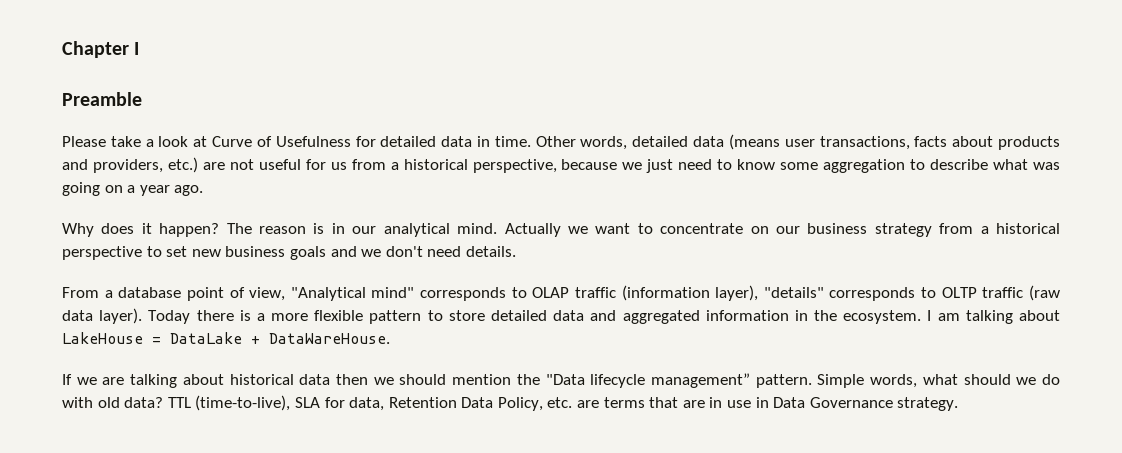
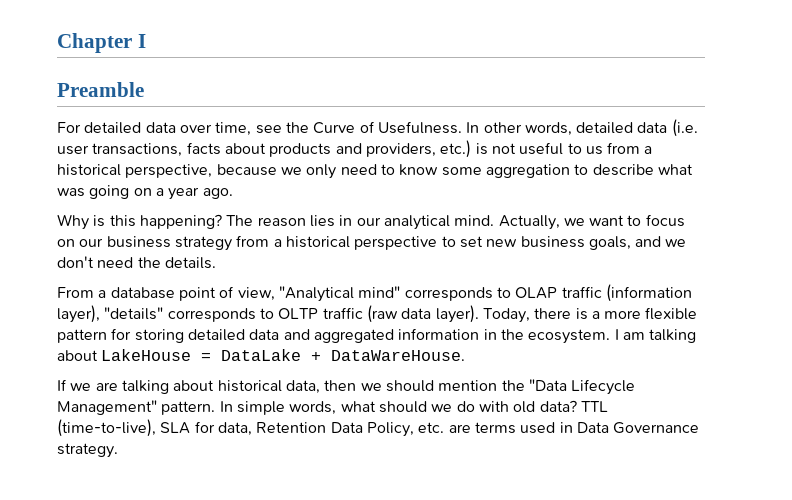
[62,136,576,147] Please take a look at Curve of Usefulness for detailed data in time. Other -> [57,121,522,136] For detailed data over time, see the Curve of Usefulness. In other
[728,134,780,150] (means -> [671,119,698,137] (i.e.
[202,162,225,170] are -> [475,143,488,155] is
[305,159,326,170] for -> [567,143,582,154] to
[646,159,674,173] just -> [306,164,337,179] only
[101,223,220,237] does it happen? -> [93,214,222,229] is this happening?
[313,223,325,234] is -> [309,215,335,227] lies
[504,223,561,237] Actually -> [498,215,560,230] Actually,
[660,223,744,234] concentrate -> [645,214,685,227] focus
[289,246,326,260] goals -> [588,236,631,250] goals,
(462, 251) none -> [137,257,161,268] the
[148,310,191,324] Today -> [482,308,530,323] Today,
[427,310,485,321] to store -> [111,328,184,343] for storing
[299,374,331,385] data -> [285,380,320,394] data,
[590,373,865,388] lifecycle management” pattern. Simple -> [571,379,636,395] [57,400,285,415] Lifecycle Management" pattern. In simple
[649,397,752,408] that are in use -> [520,422,556,434] used

